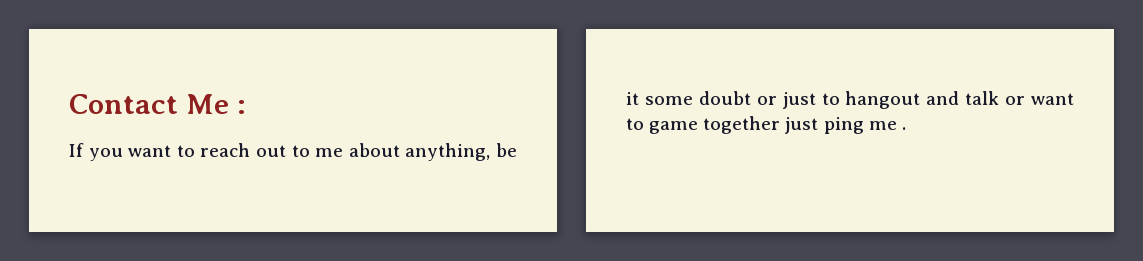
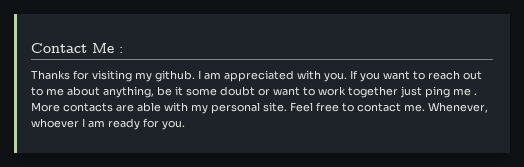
(246, 107) none -> [31,70,347,82] Thanks for visiting my github. I am appreciated with you.
[782,91,1074,109] [626,118,699,134] just to hangout and talk or want to game -> [273,86,346,96] want to work
(906, 128) none -> [31,102,488,114] [31,118,185,130] More contacts are able with my personal site. Feel free to contact me. Whenever, whoever I am ready for you.

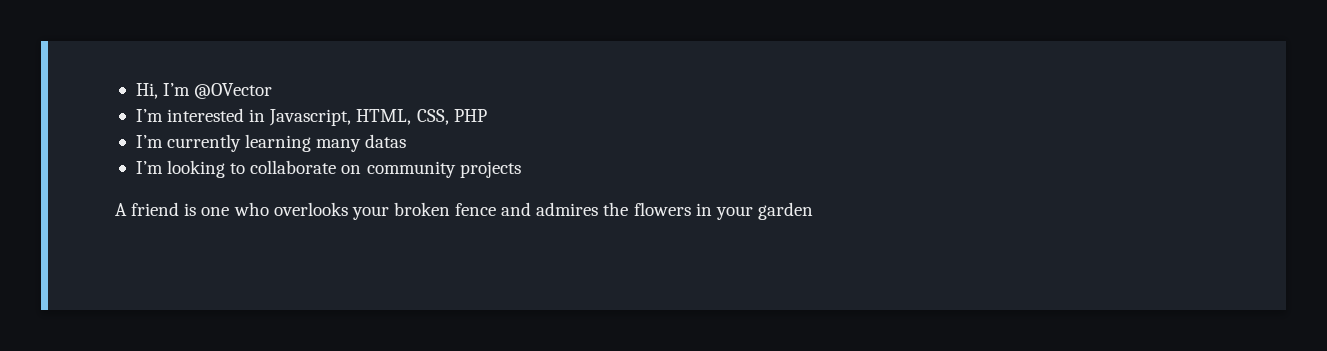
[31,43,123,53] [31,70,482,82] [31,86,477,98] [31,102,488,114] [31,118,185,130] Contact Me : // Thanks for visiting my github. I am appreciated with you. If you want to reach out to me about anything, be it some doubt or want to work together just ping me . More contacts are able with my personal site. Feel free to contact me. Whenever, whoever I am ready for you. -> [135,83,273,99] [135,108,487,126] [135,134,407,152] [135,160,521,178] [115,202,813,220] Hi, I’m @OVector // I’m interested in Javascript, HTML, CSS, PHP // I’m currently learning many datas // I’m looking to collaborate on community projects // A friend is one who overlooks your broken fence and admires the flowers in your garden

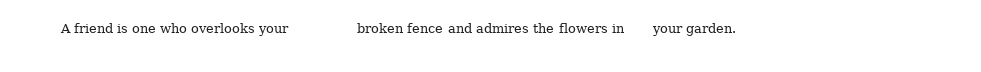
[135,83,273,99] [135,108,487,126] [135,134,407,152] [135,160,521,178] Hi, I’m @OVector // I’m interested in Javascript, HTML, CSS, PHP // I’m currently learning many datas // I’m looking to collaborate on community projects // -> (60, 28) none
[757,202,813,220] garden -> [686,23,736,36] garden.

